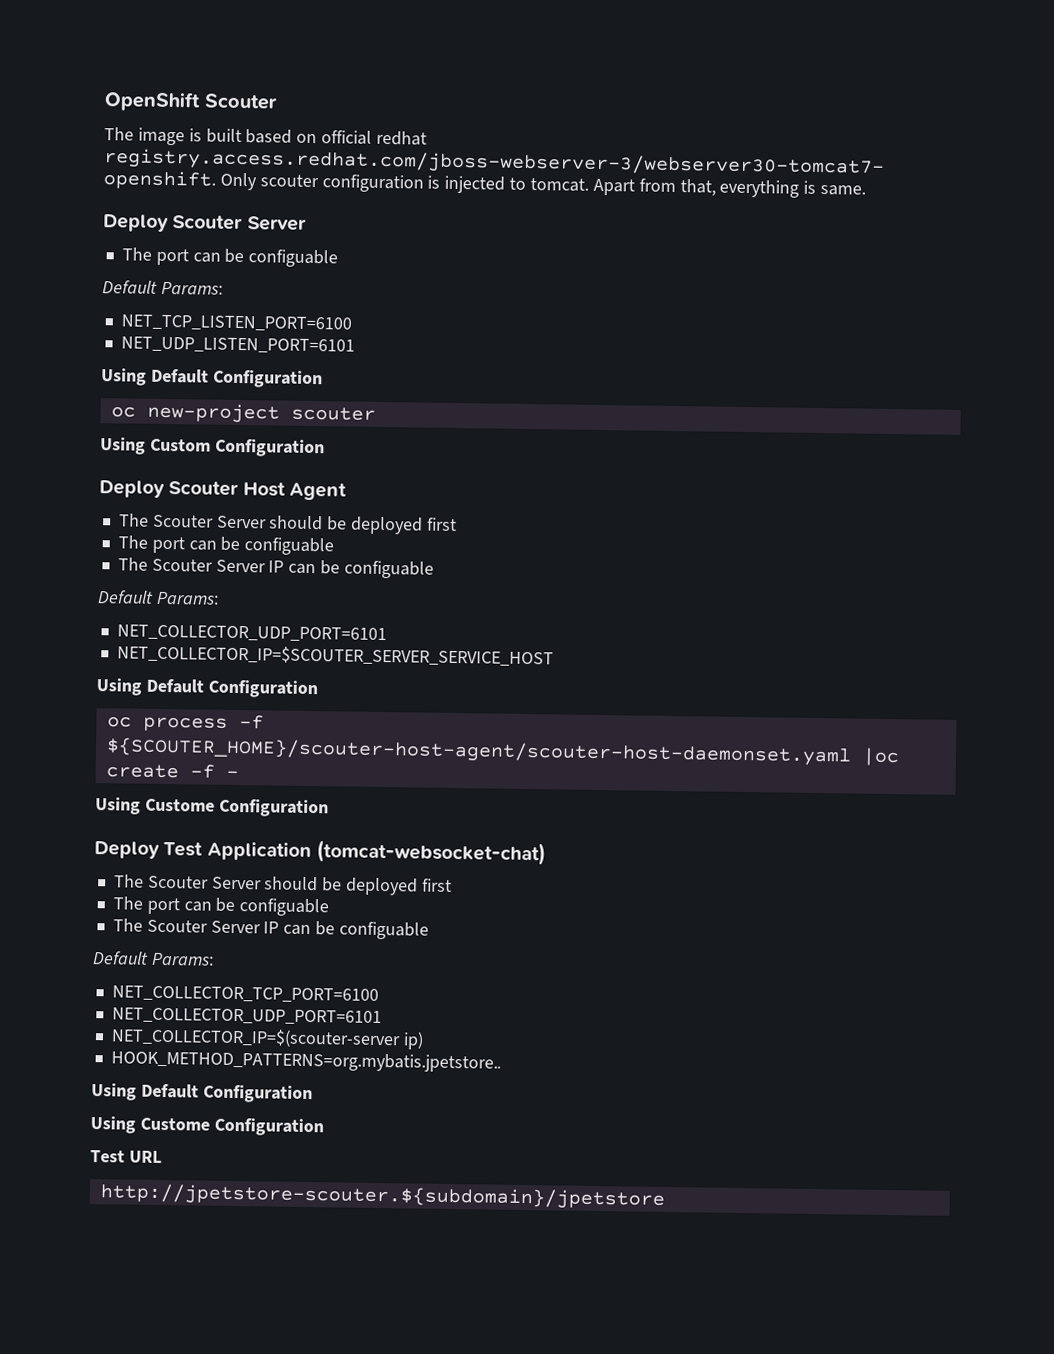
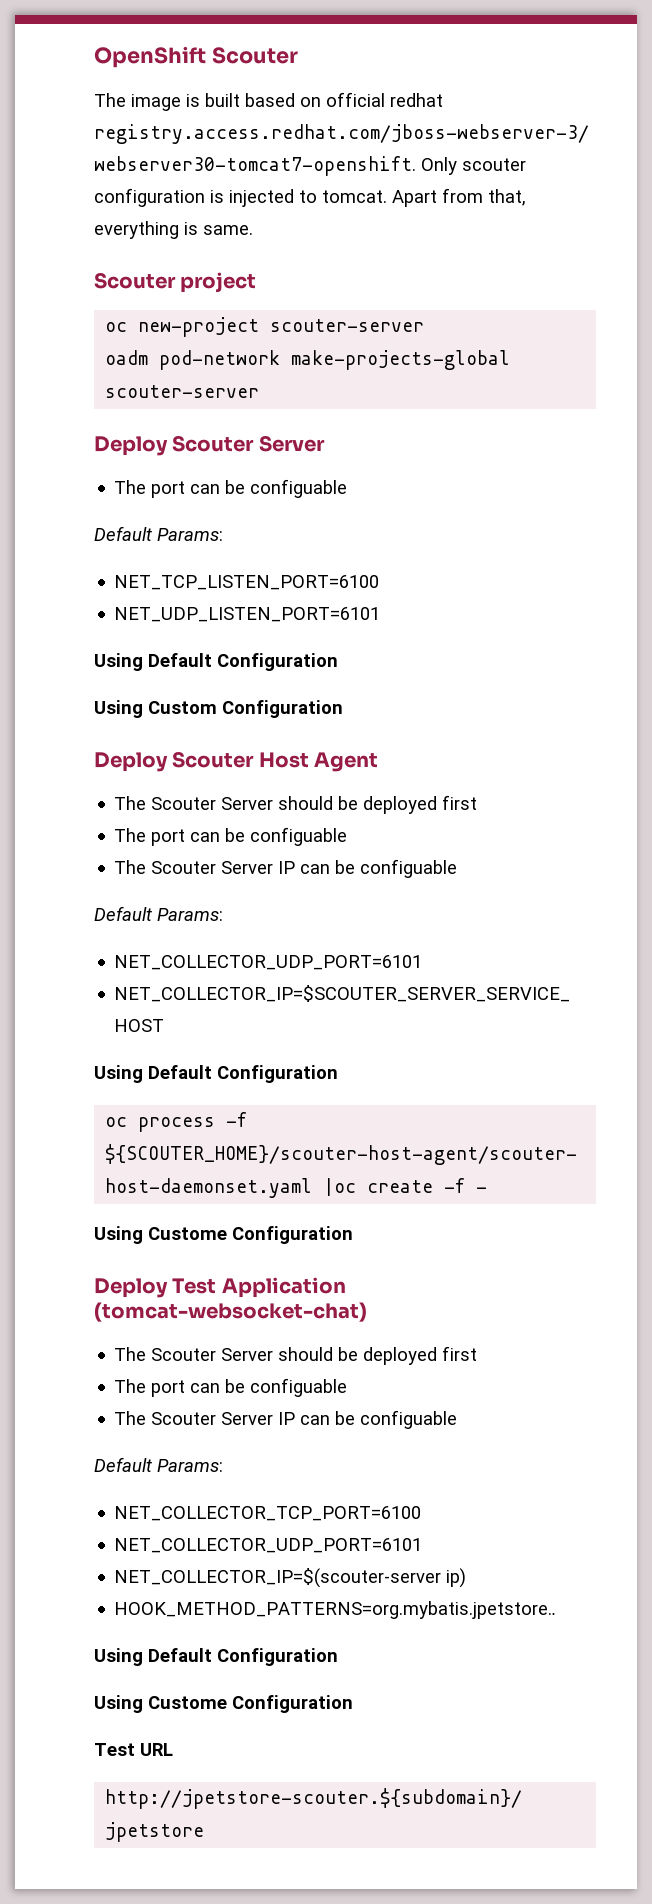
(867, 190) none -> [94,272,257,293] [105,317,425,337] [105,350,511,370] [105,385,260,398] // Scouter project // oc new-project scouter-server // oadm pod-network make-projects-global scouter-server
[110,402,376,424] // oc new-project scouter -> (338, 662) none

